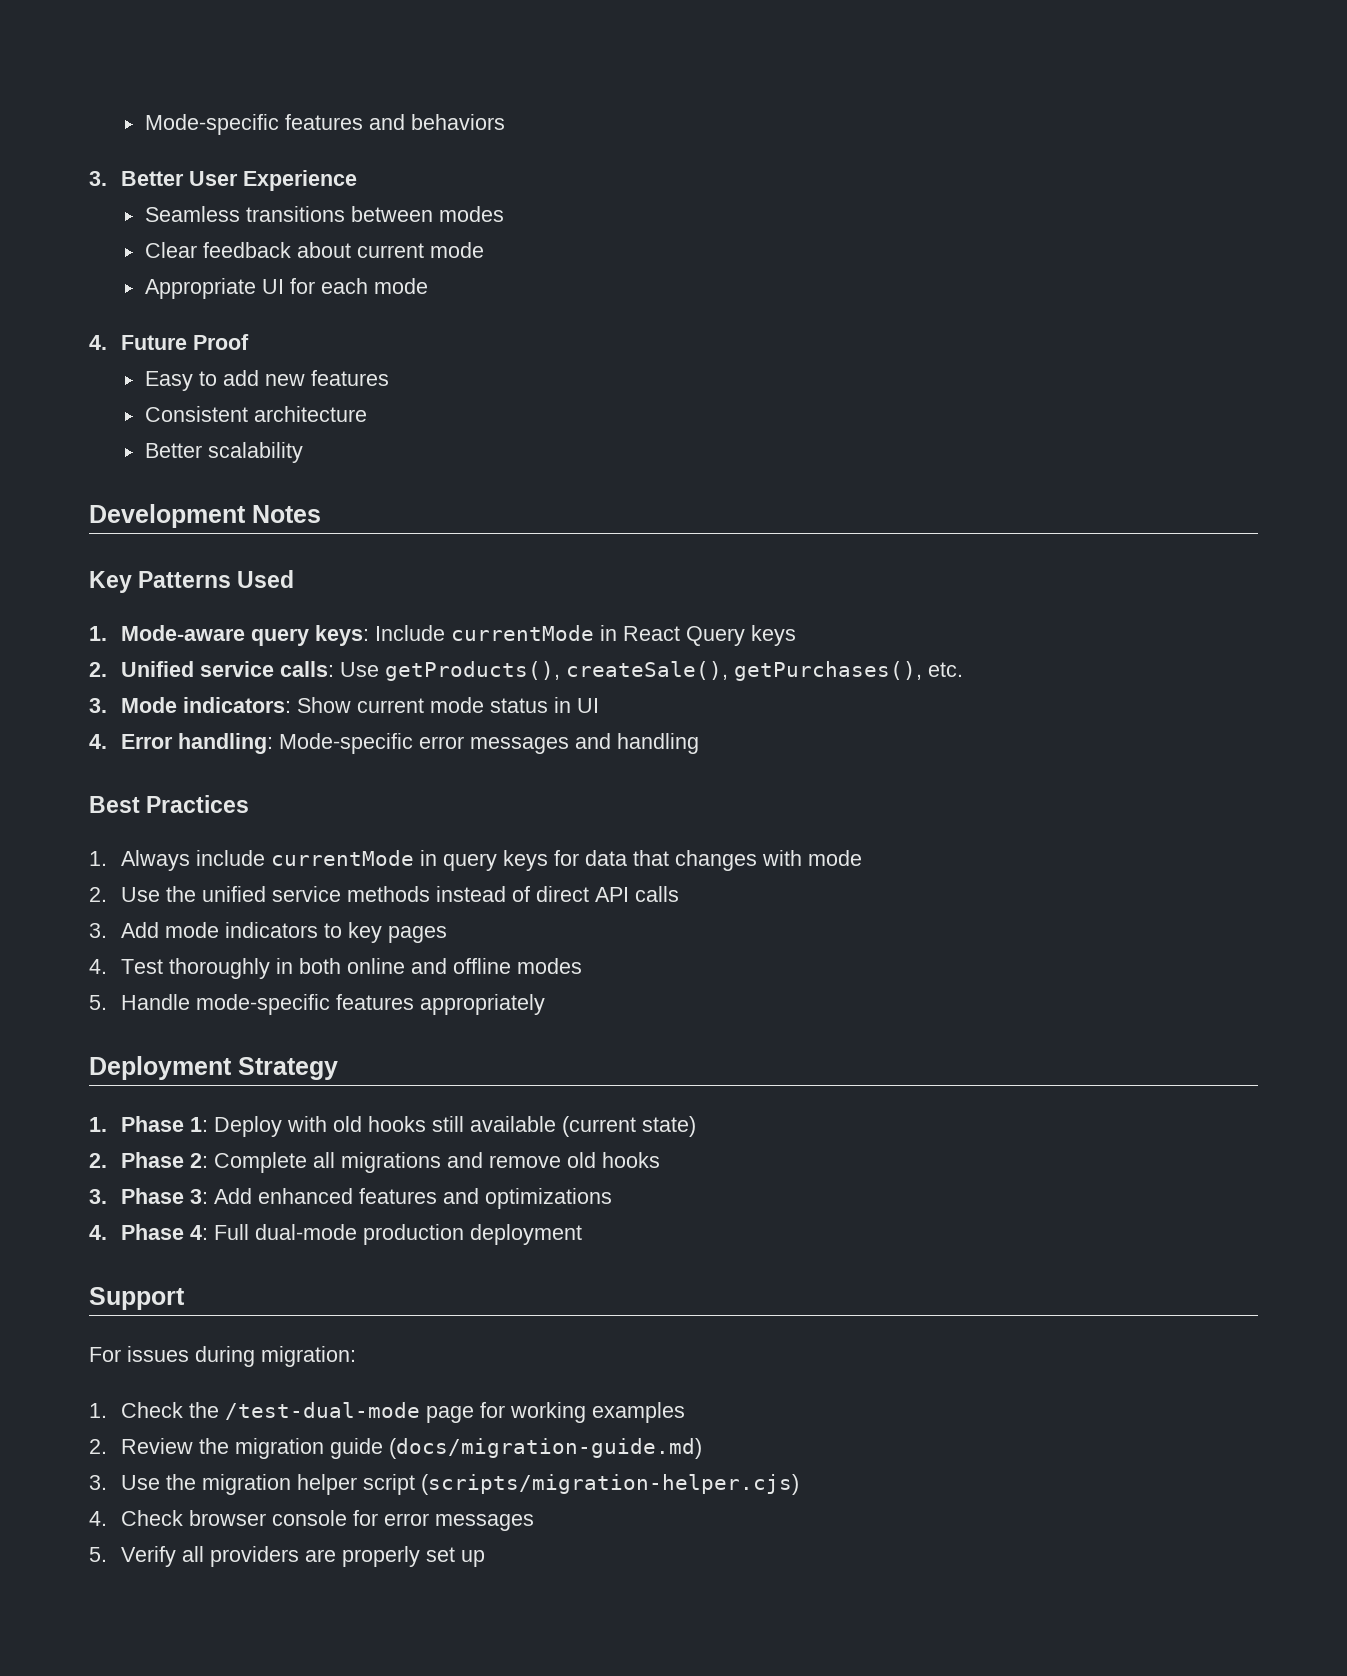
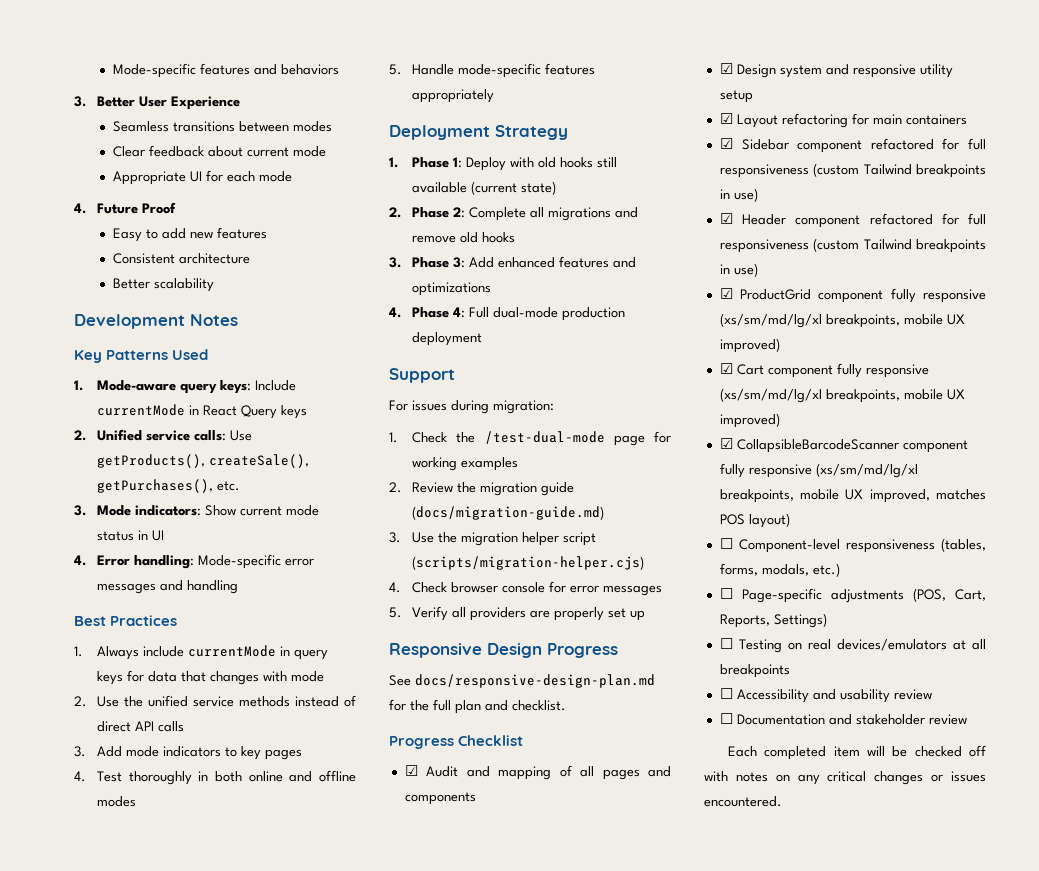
(486, 1558) none -> [389,643,618,658] [389,674,655,688] [389,699,566,714] [389,735,524,749] [404,765,671,780] [404,792,476,805] [719,63,953,78] [719,90,753,103] [719,113,967,128] [719,138,986,153] [719,163,986,178] [719,188,758,202] [719,213,986,228] [719,238,986,253] [719,263,758,277] [719,288,986,303] [719,313,965,328] [719,338,780,353] [719,363,929,378] [719,388,965,403] [719,413,780,428] [719,438,968,453] [719,463,918,478] [719,489,986,503] [719,513,790,528] [719,538,986,553] [719,563,840,577] [719,588,986,603] [719,613,827,628] [719,638,986,653] [719,664,790,678] [719,688,932,703] [719,713,967,725] [727,745,986,760] [704,771,986,785] [704,796,782,807] // Responsive Design Progress // See docs/responsive-design-plan.md for the full plan and checklist. // Progress Checklist // ☑ Audit and mapping of all pages and components // ☑ Design system and responsive utility setup // ☑ Layout refactoring for main containers // ☑ Sidebar component refactored for full responsiveness (custom Tailwind breakpoints in use) // ☑ Header component refactored for full responsiveness (custom Tailwind breakpoints in use) // ☑ ProductGrid component fully responsive (xs/sm/md/lg/xl breakpoints, mobile UX improved) // ☑ Cart component fully responsive (xs/sm/md/lg/xl breakpoints, mobile UX improved) // ☑ CollapsibleBarcodeScanner component fully responsive (xs/sm/md/lg/xl breakpoints, mobile UX improved, matches POS layout) // ☐ Component-level responsiveness (tables, forms, modals, etc.) // ☐ Page-specific adjustments (POS, Cart, Reports, Settings) // ☐ Testing on real devices/emulators at all breakpoints // ☐ Accessibility and usability review // ☐ Documentation and stakeholder review // Each completed item will be checked off with notes on any critical changes or issues encountered.

